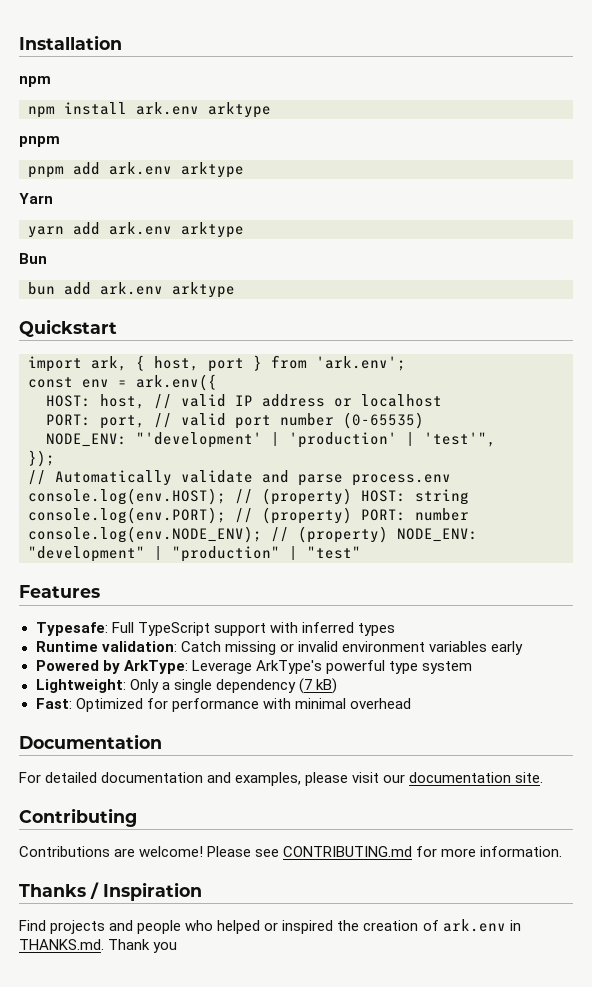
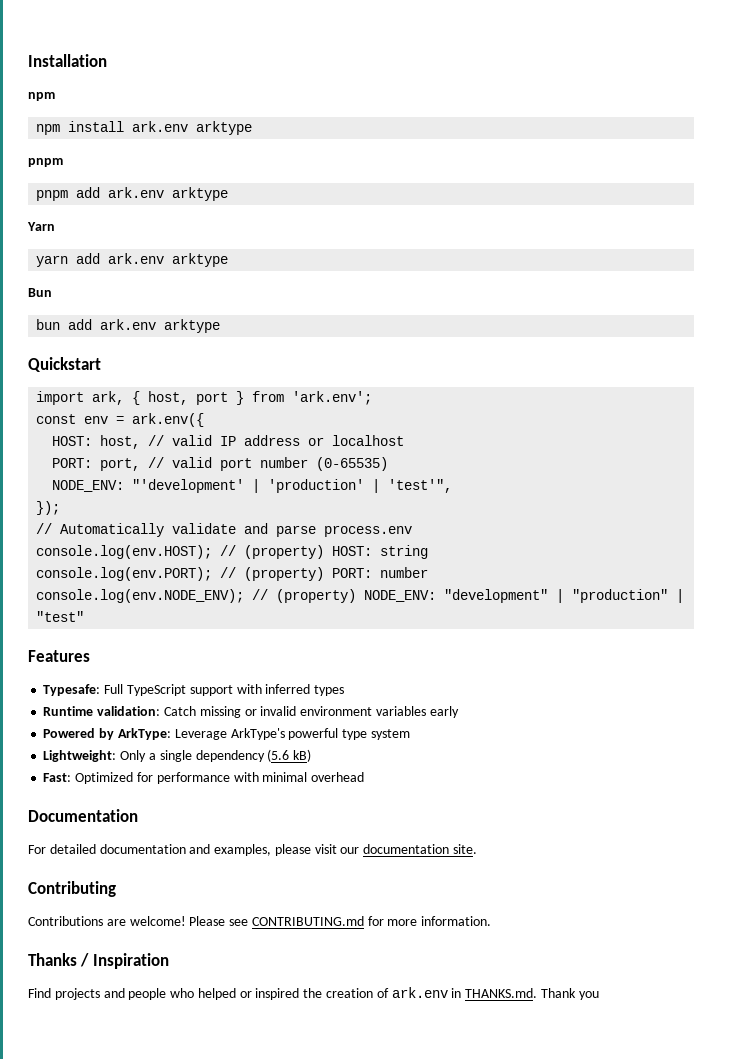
[298,678,312,694] (7 -> [267,749,290,762] (5.6

